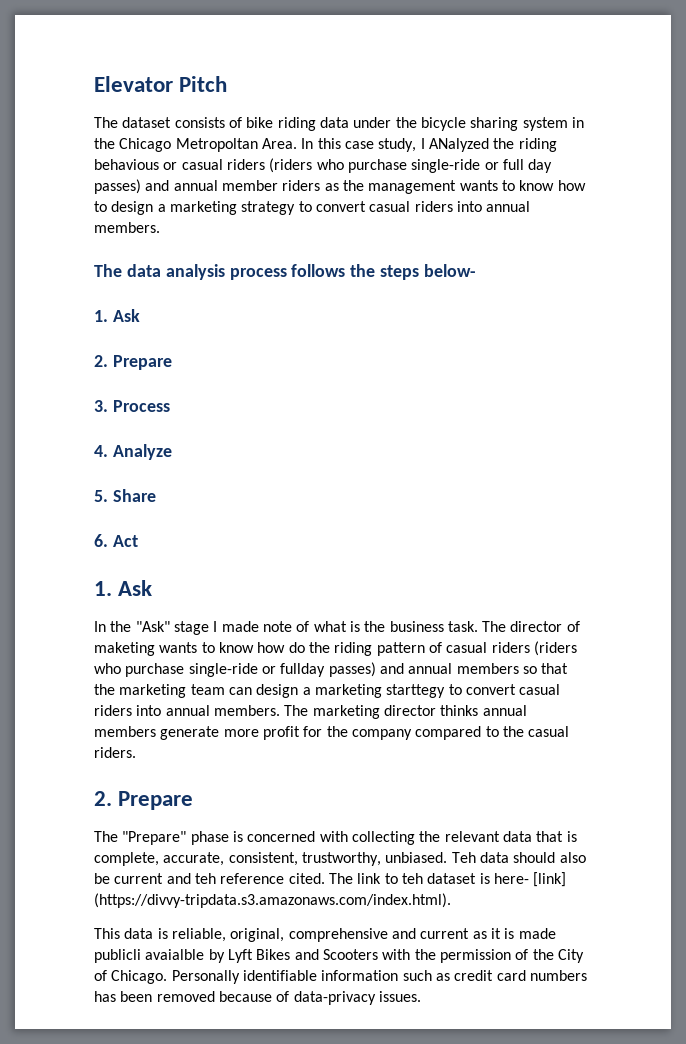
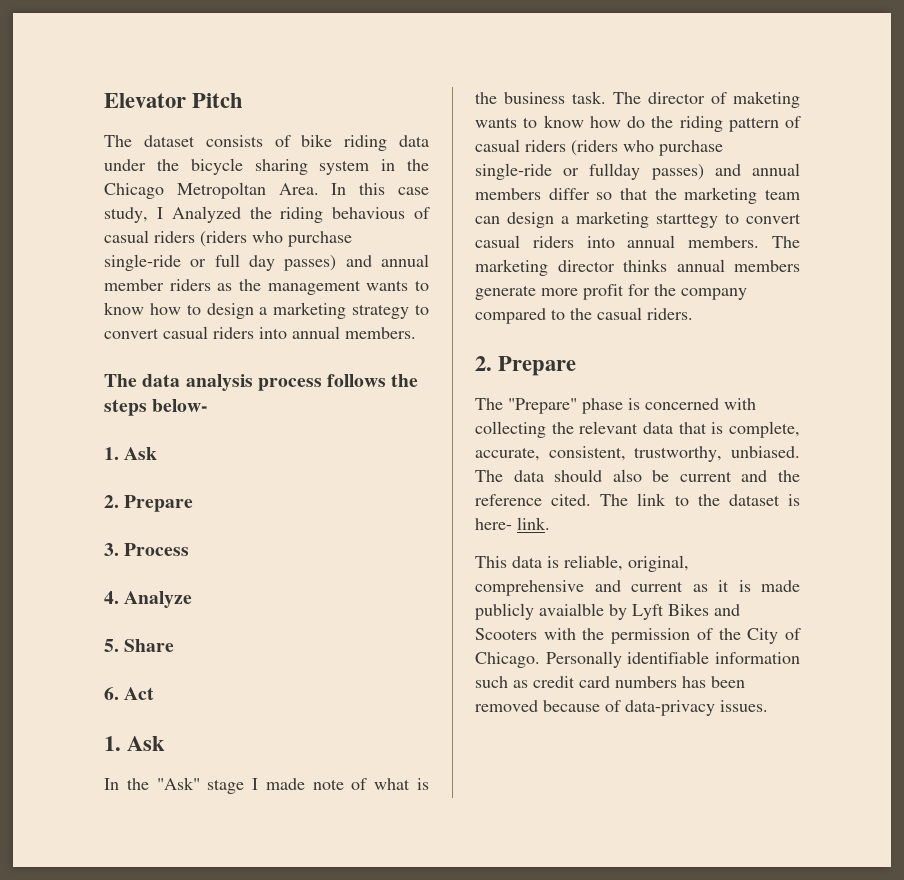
[428,138,489,152] ANalyzed -> [171,206,241,223] Analyzed
[163,162,178,170] or -> [414,207,431,219] of
(519, 668) none -> [548,188,590,200] differ
[451,852,476,863] Teh -> [475,470,503,482] The
[194,873,216,884] teh -> [778,470,800,482] the
[401,873,423,884] teh -> [697,494,720,506] the
[533,872,567,887] [94,893,451,908] [link] (https://divvy-tripdata.s3.amazonaws.com/index.html). -> [517,517,550,530] link.
[94,949,141,963] publicli -> [475,603,534,620] publicly

